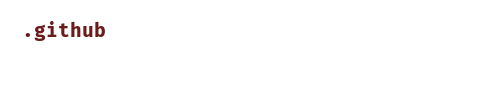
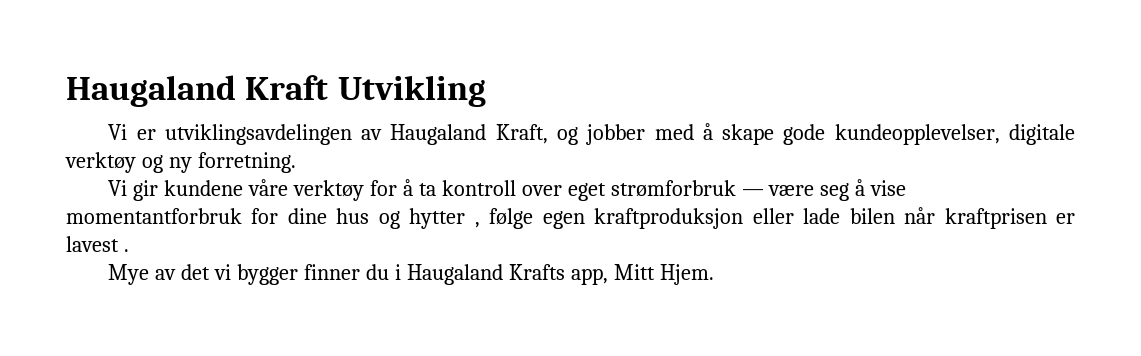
[22,21,106,41] .github -> [66,75,486,107] [108,123,1075,145] [65,152,296,173] [108,179,907,201] [66,207,1075,229] [66,236,129,252] [108,264,714,285] Haugaland Kraft Utvikling // Vi er utviklingsavdelingen av Haugaland Kraft, og jobber med å skape gode kundeopplevelser, digitale verktøy og ny forretning. // Vi gir kundene våre verktøy for å ta kontroll over eget strømforbruk — være seg å vise momentantforbruk for dine hus og hytter , følge egen kraftproduksjon eller lade bilen når kraftprisen er lavest . // Mye av det vi bygger finner du i Haugaland Krafts app, Mitt Hjem.

